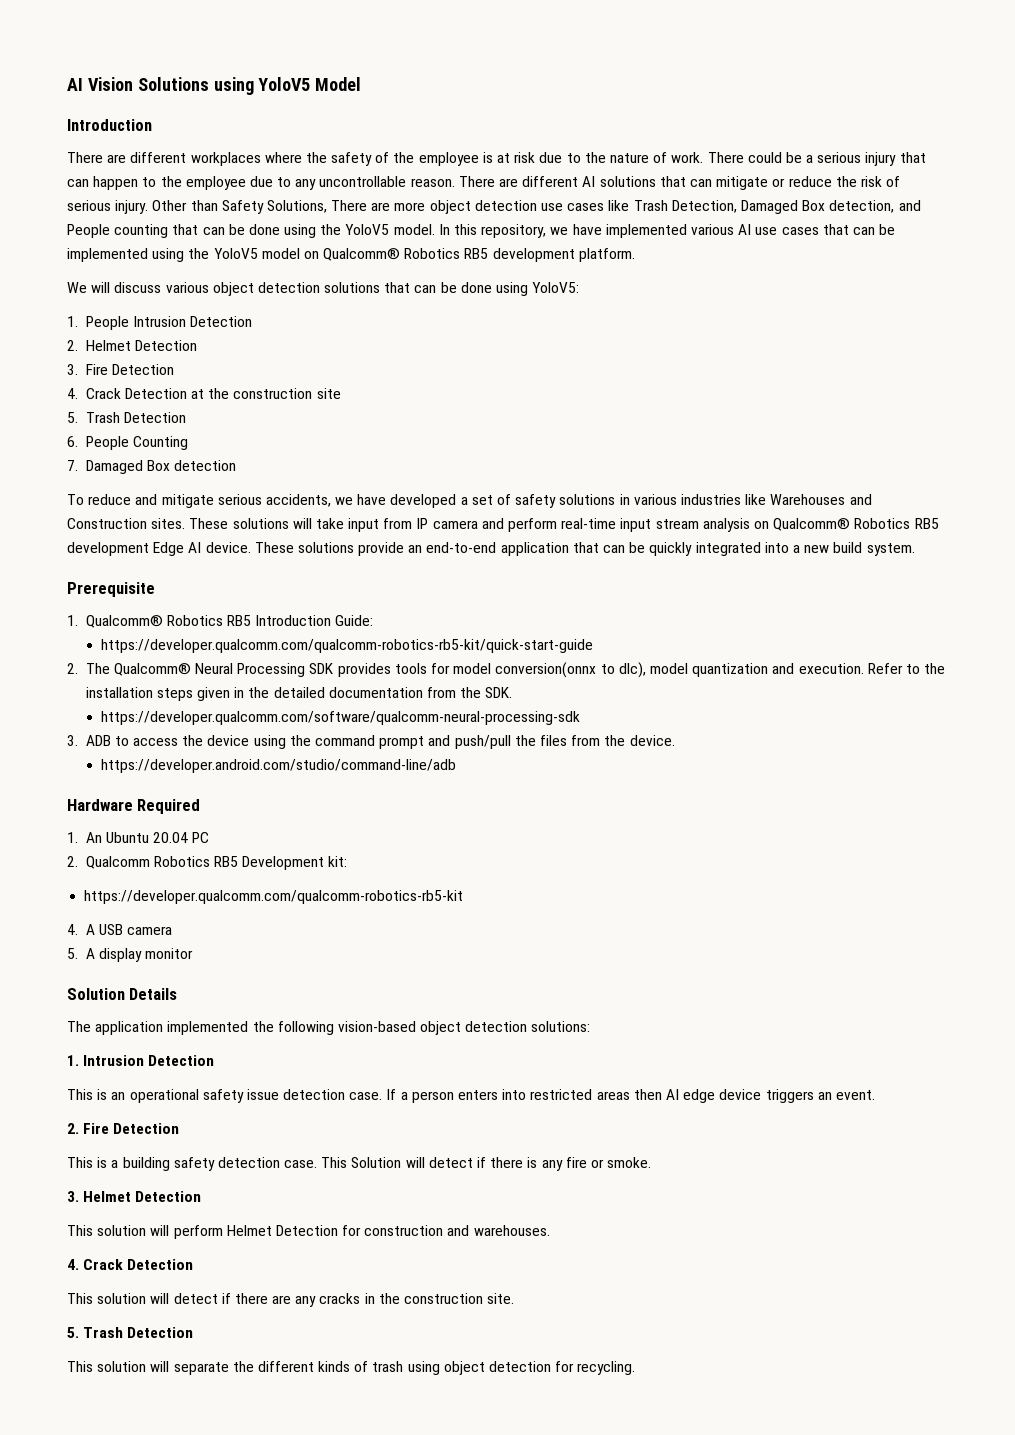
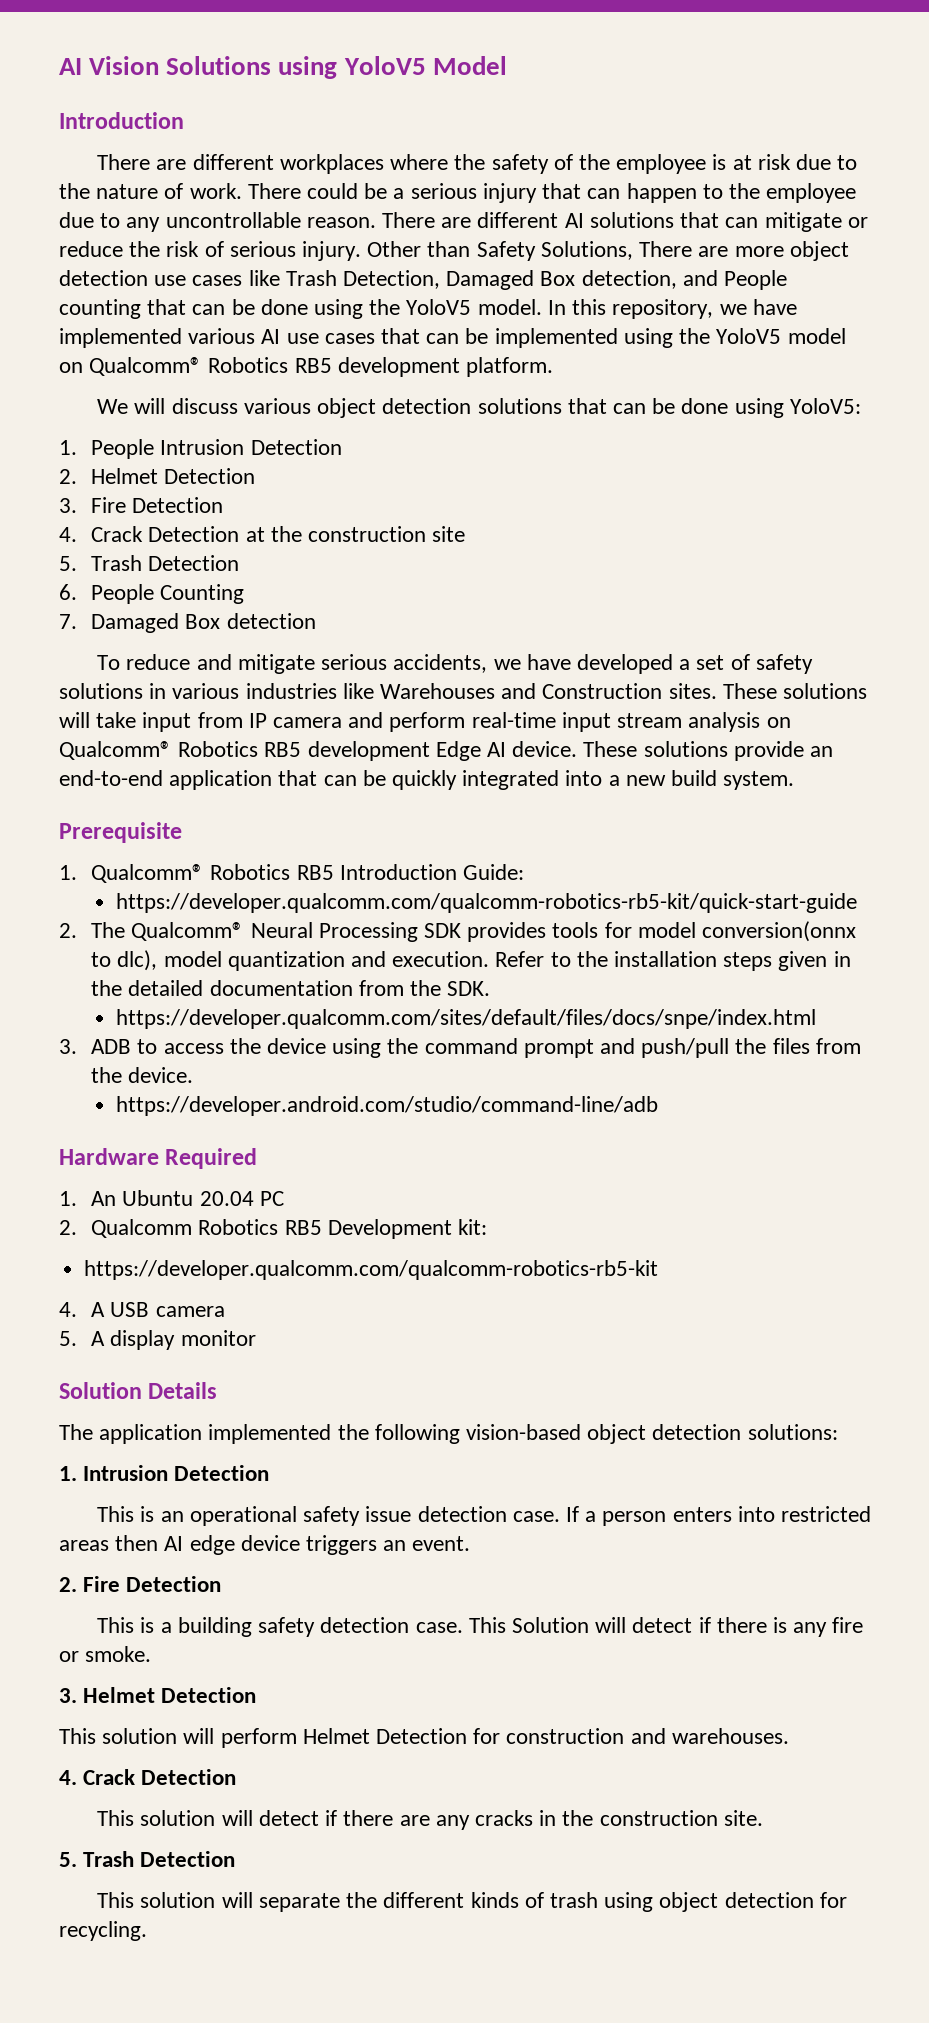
[101,711,581,725] https://developer.qualcomm.com/software/qualcomm-neural-processing-sdk -> [116,1009,817,1029] https://developer.qualcomm.com/sites/default/files/docs/snpe/index.html

